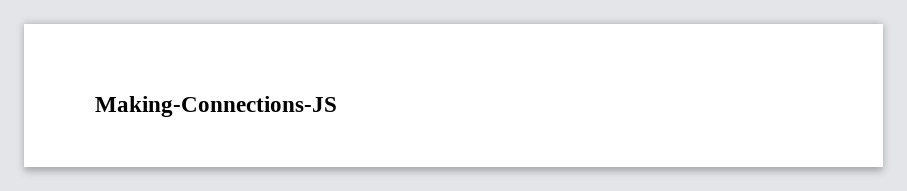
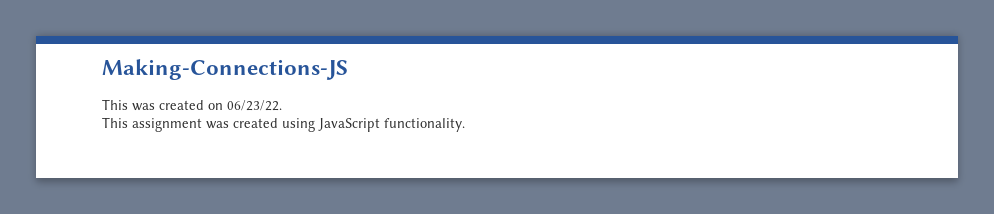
(337, 106) none -> [102,99,282,111] [102,117,465,132] // This was created on 06/23/22. // This assignment was created using JavaScript functionality.

